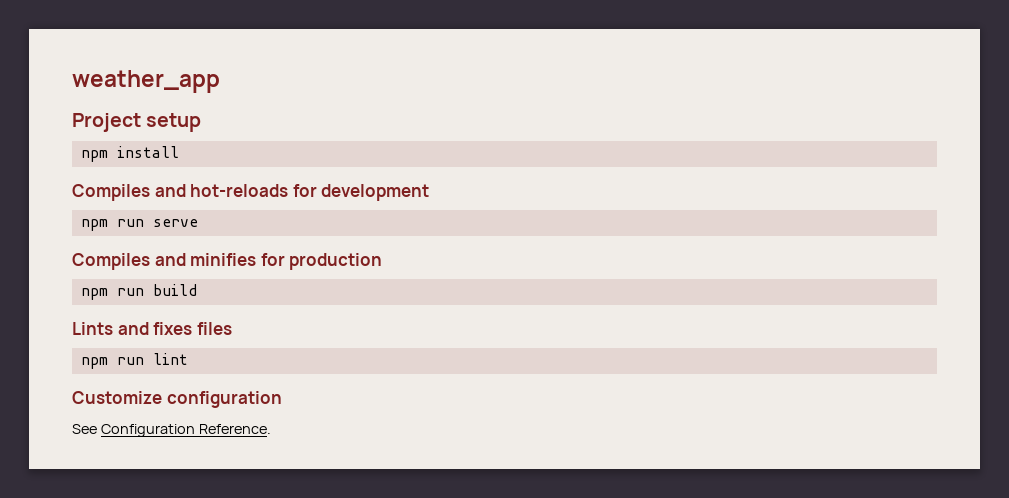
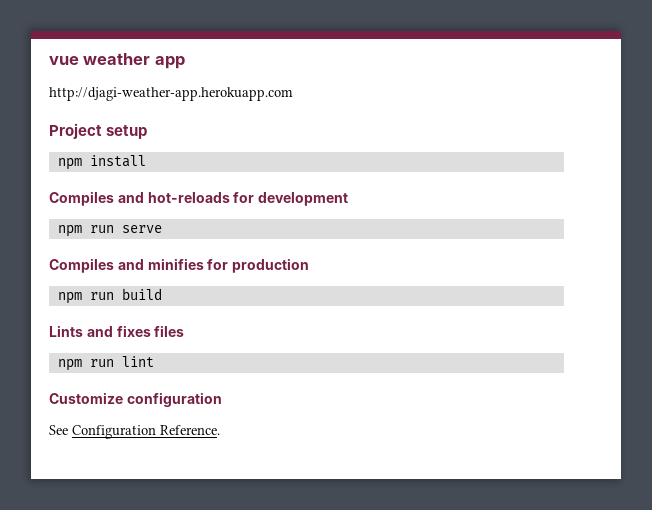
[72,70,220,93] weather_app -> [49,53,185,69] [49,87,293,101] vue weather app // http://djagi-weather-app.herokuapp.com

